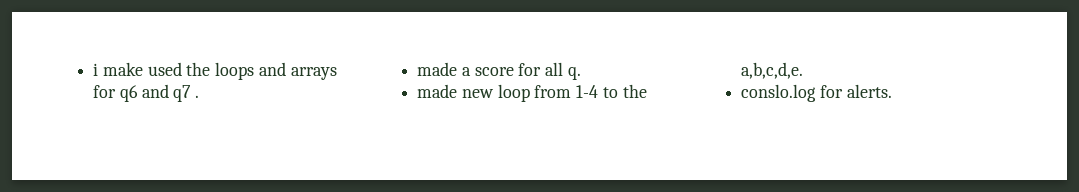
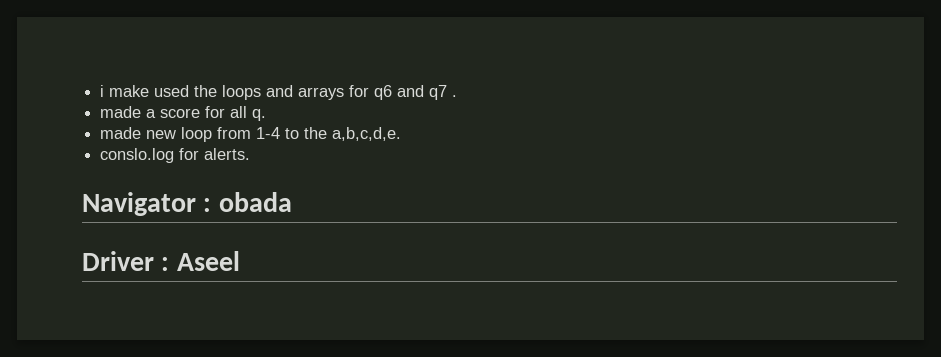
(892, 91) none -> [82,192,292,216] [82,251,240,271] // Navigator : obada // Driver : Aseel

